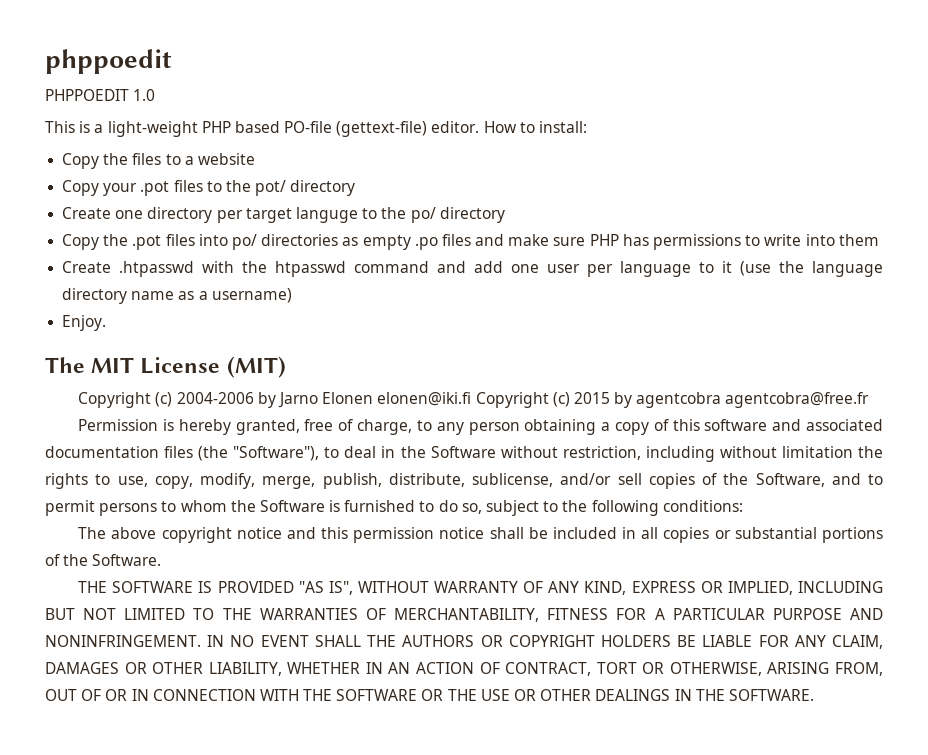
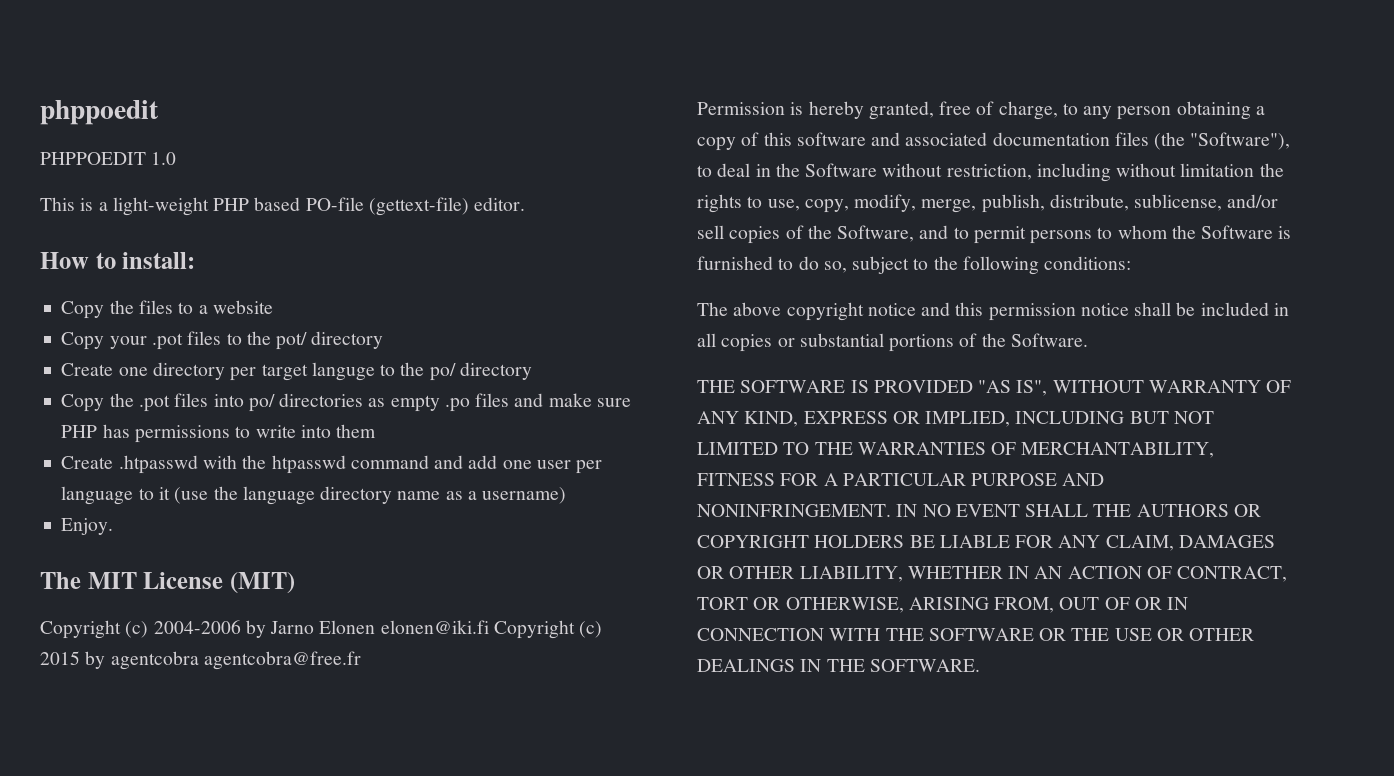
(480, 127) none -> (526, 204) //

